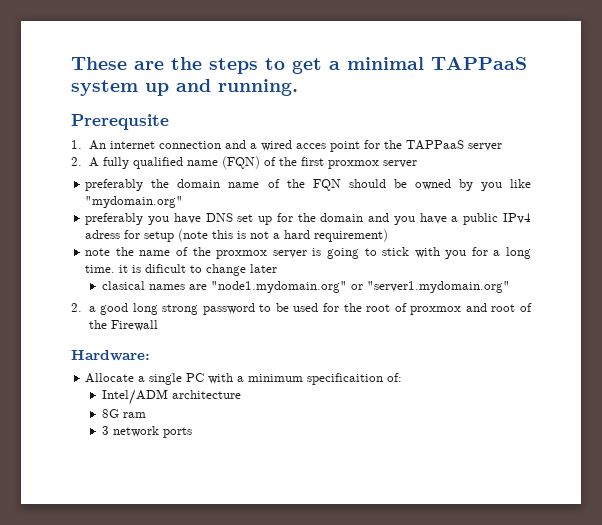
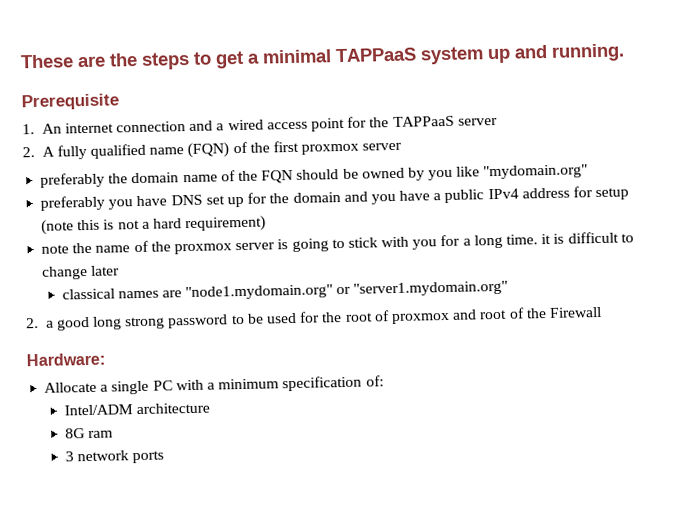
[71,114,169,130] Prerequsite -> [21,93,119,111] Prerequisite
[295,143,326,149] acces -> [266,121,308,130] access
[85,230,121,239] adress -> [521,187,570,199] address
[145,264,187,273] dificult -> [567,231,619,244] difficult
[101,281,145,290] clasical -> [61,288,115,300] classical
[307,373,384,385] specificaition -> [282,375,363,392] specification

